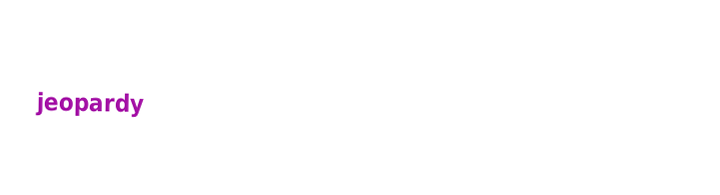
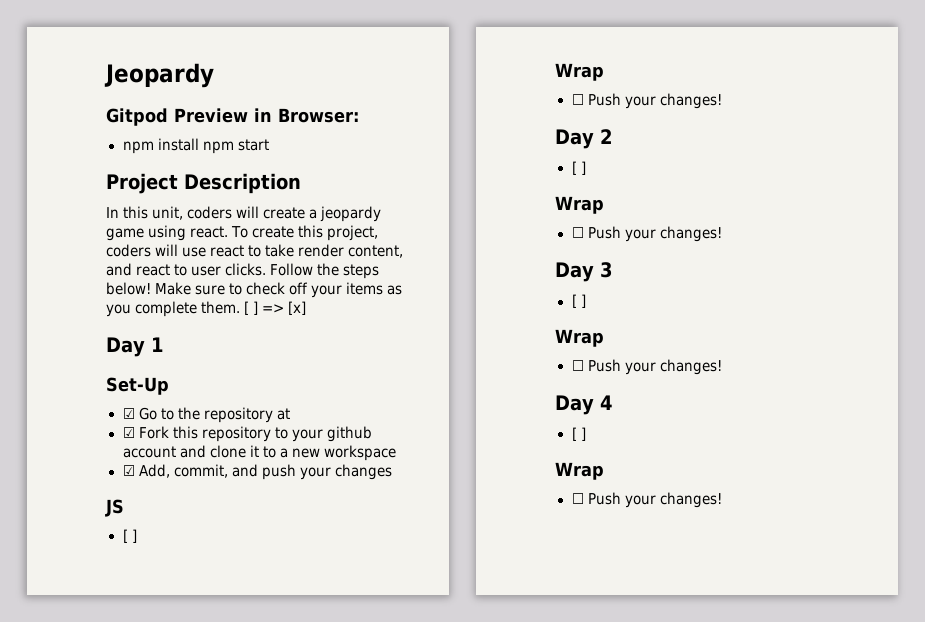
[35,91,145,119] jeopardy -> [104,63,214,88] [106,108,359,126] [122,138,269,154] [106,173,301,194] [106,206,382,222] [106,225,379,241] [106,244,404,258] [106,263,380,279] [106,282,403,298] [106,301,307,317] [106,337,164,357] [106,377,169,395] [122,407,290,423] [122,426,372,442] [122,445,396,461] [122,464,392,480] [105,499,124,517] [122,529,137,543] [555,63,604,81] [571,93,722,109] [555,129,613,149] [571,161,586,175] [555,196,604,214] [571,226,722,242] [555,262,613,282] [571,294,586,308] [555,329,604,347] [571,359,722,375] [555,395,613,415] [571,427,586,441] [555,462,604,480] [571,492,722,508] Jeopardy // Gitpod Preview in Browser: // npm install npm start // Project Description // In this unit, coders will create a jeopardy game using react. To create this project, coders will use react to take render content, and react to user clicks. Follow the steps below! Make sure to check off your items as you complete them. [ ] => [x] // Day 1 // Set-Up // ☑ Go to the repository at // ☑ Fork this repository to your github account and clone it to a new workspace // ☑ Add, commit, and push your changes // JS // [ ] // Wrap // ☐ Push your changes! // Day 2 // [ ] // Wrap // ☐ Push your changes! // Day 3 // [ ] // Wrap // ☐ Push your changes! // Day 4 // [ ] // Wrap // ☐ Push your changes!

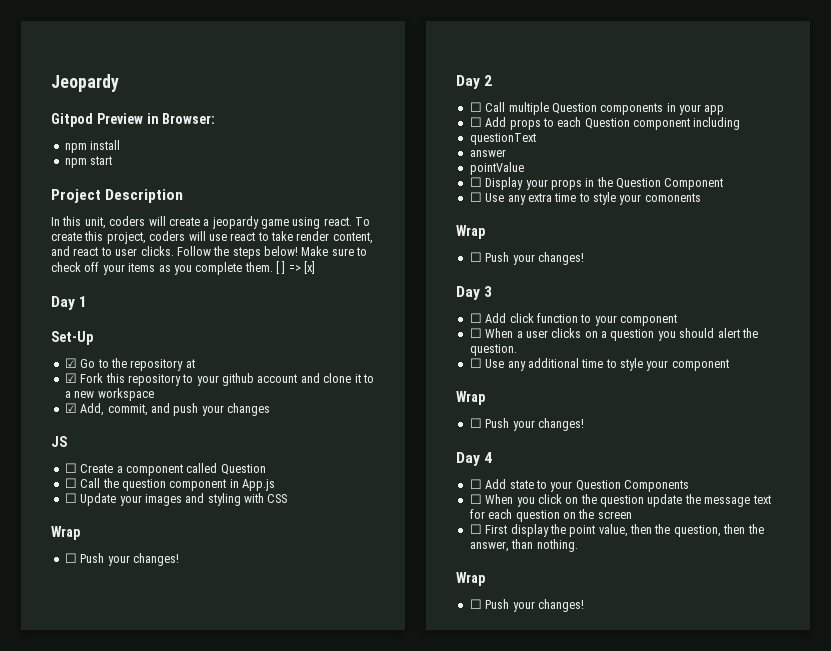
(199, 144) none -> (121, 145) //
[122,529,137,543] [ ] -> [64,463,266,476] [64,478,275,491] [64,493,288,506] ☐ Create a component called Question // ☐ Call the question component in App.js // ☐ Update your images and styling with CSS
[571,161,586,175] [ ] -> [469,102,725,115] [469,117,741,130] [469,133,536,145] [469,149,506,157] [469,162,524,175] [469,177,724,190] [469,192,701,205] ☐ Call multiple Question components in your app // ☐ Add props to each Question component including // questionText // answer // pointValue // ☐ Display your props in the Question Component // ☐ Use any extra time to style your comonents
[571,294,586,308] [ ] -> [469,313,677,326] [469,328,758,341] [469,344,517,356] [469,358,729,371] ☐ Add click function to your component // ☐ When a user clicks on a question you should alert the question. // ☐ Use any additional time to style your component
[571,427,586,441] [ ] -> [469,479,689,492] [469,494,771,507] [469,509,632,522] [469,524,764,537] [469,539,578,552] ☐ Add state to your Question Components // ☐ When you click on the question update the message text for each question on the screen // ☐ First display the point value, then the question, then the answer, than nothing.

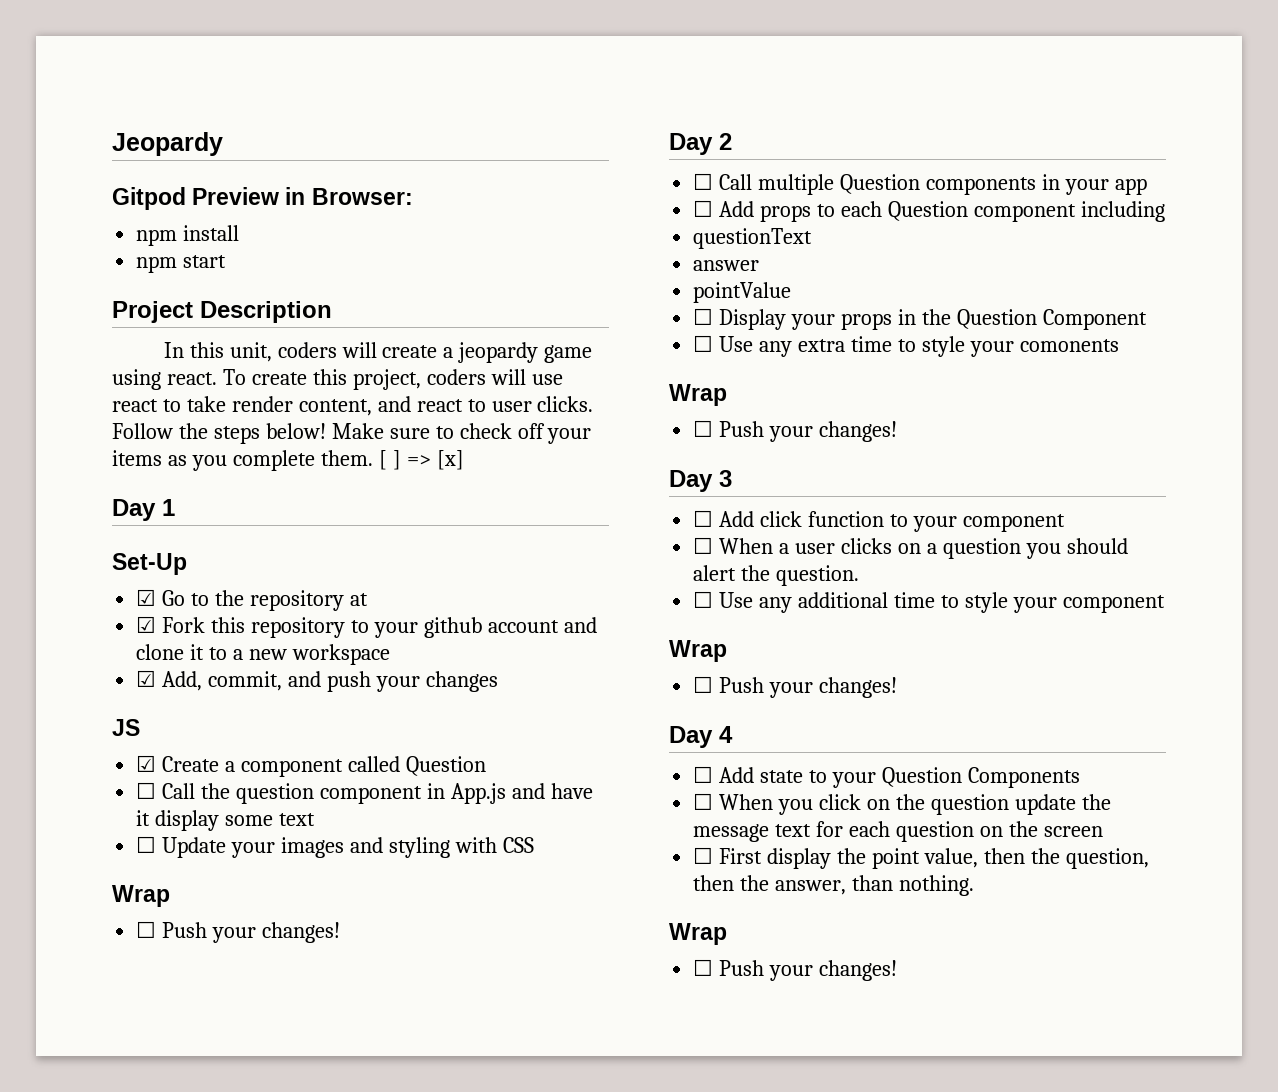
[64,463,77,473] ☐ -> [136,755,157,772] ☑
(275, 485) none -> [511,783,593,799] [136,810,316,831] and have it display some text

